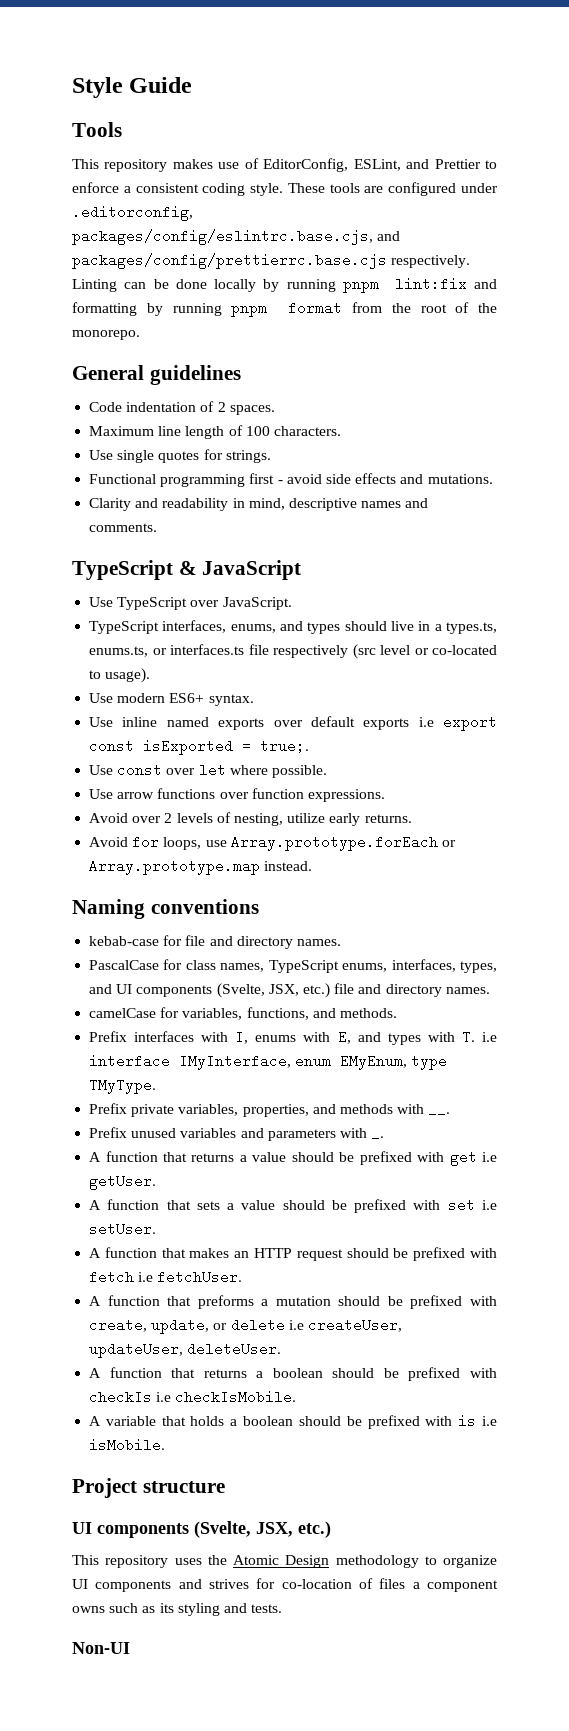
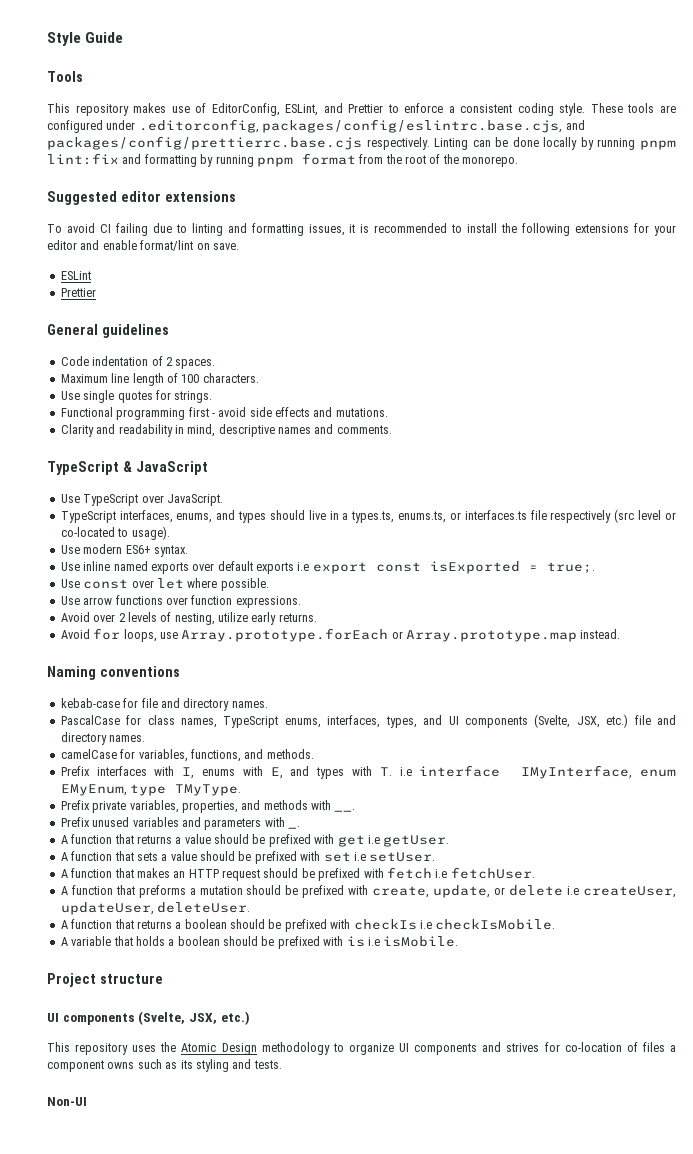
(140, 335) none -> [47,191,236,205] [47,223,677,236] [47,240,239,251] [60,271,91,280] [60,288,96,297] // Suggested editor extensions // To avoid CI failing due to linting and formatting issues, it is recommended to install the following extensions for your editor and enable format/lint on save. // ESLint // Prettier

